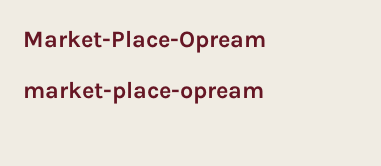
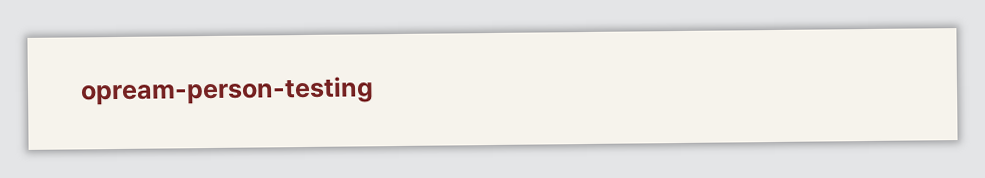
[23,30,266,53] [23,81,264,104] Market-Place-Opream // market-place-opream -> [80,76,374,106] opream-person-testing

